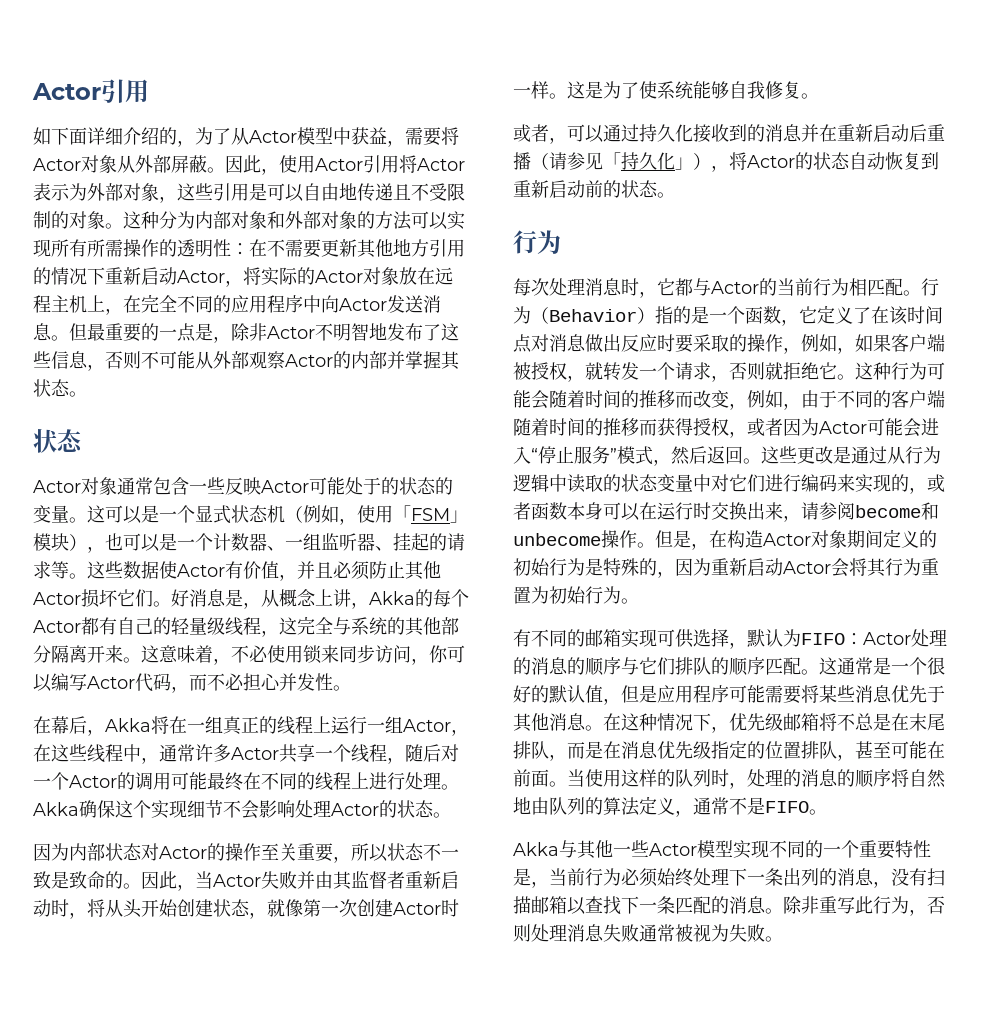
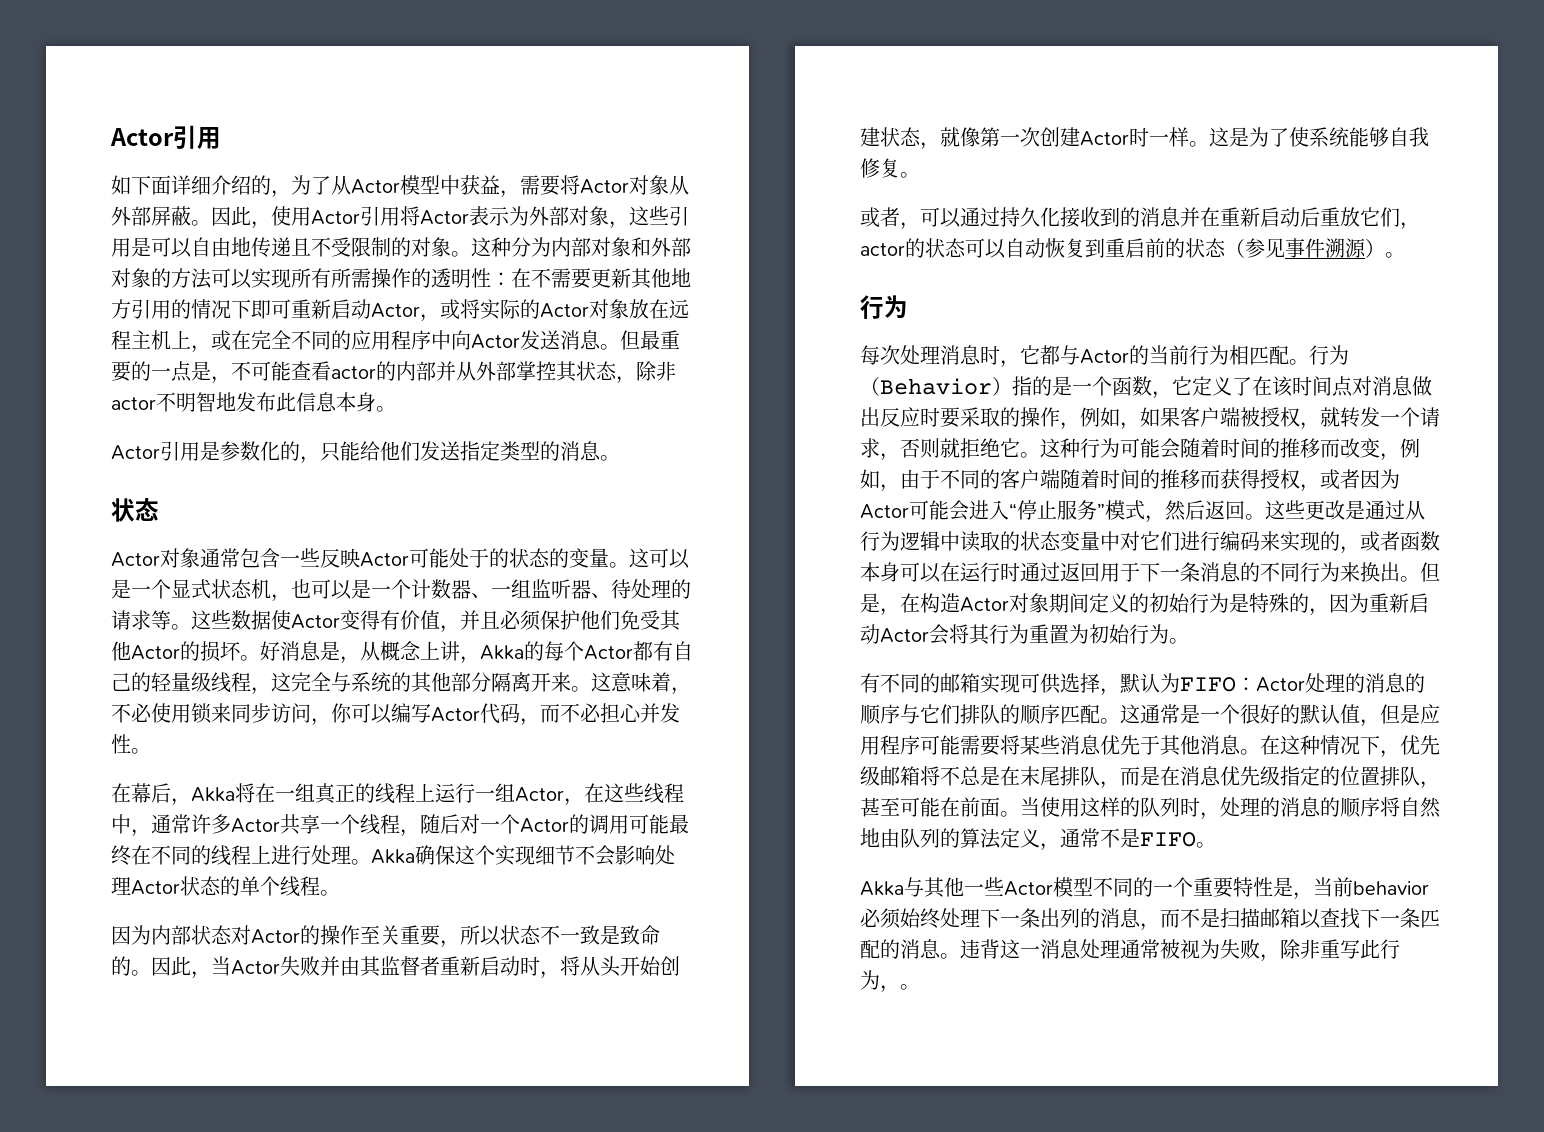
(105, 276) none -> [251,299,291,319] 即可
(243, 283) none -> [440,299,460,320] 或
(123, 311) none -> [211,330,231,351] 或
[231,323,459,341] [33,351,460,371] [33,379,70,397] 除非Actor不明智地发布了这些信息，否则不可能从外部观察Actor的内部并掌握其状态 -> [231,361,676,384] [111,392,396,412] [111,441,601,464] 不可能查看actor的内部并从外部掌控其状态，除非actor不明智地发布此信息本身。 // Actor引用是参数化的，只能给他们发送指定类型的消息
[285,505,468,525] [33,533,87,551] （例如，使用「FSM」模块） -> (271, 589) none
[393,533,429,551] 挂起 -> [611,579,671,599] 待处理
(225, 570) none -> [340,610,380,630] 变得
[369,561,441,580] [33,589,153,608] 防止其他Actor损坏它们 -> [540,610,681,631] [111,641,241,662] 保护他们免受其他Actor的损坏
[379,800,434,818] 的状态 -> [180,876,320,897] 状态的单个线程
[513,152,850,172] 播（请参见「持久化」），将Actor的状态 -> [1340,207,1420,230] [860,238,1006,259] 放它们，actor的状态可以
[531,180,585,198] 新启动 -> [1125,238,1145,258] 启
(658, 189) none -> [1225,238,1385,258] （参见事件溯源）
[711,502,939,522] [513,530,637,548] 交换出来，请参阅become和unbecome操作 -> [1020,562,1400,582] 通过返回用于下一条消息的不同行为来换出
[733,840,769,859] 实现 -> (1093, 886) none
[585,868,621,886] 行为 -> [1353,881,1429,895] behavior
[891,868,927,886] 没有 -> [1160,908,1220,928] 而不是
[783,896,945,916] [513,924,765,942] 除非重写此行为，否则处理消息失败通常被视为失败 -> [960,939,1400,962] [860,970,900,993] 违背这一消息处理通常被视为失败，除非重写此行为，

